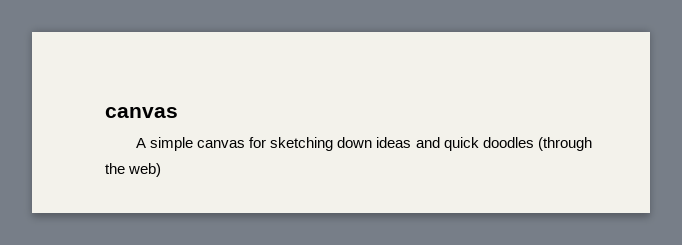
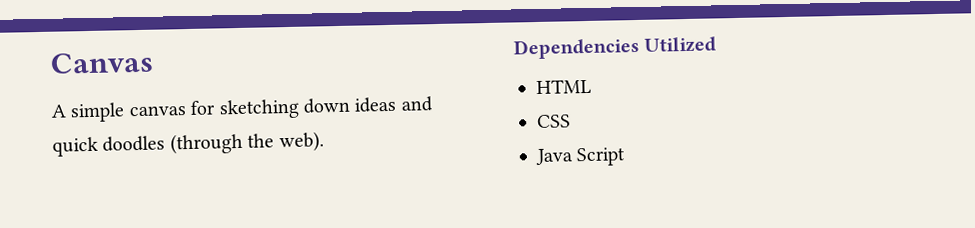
[105,107,178,118] canvas -> [50,51,154,74] Canvas
[128,163,162,177] web) -> [278,131,324,153] [513,36,717,60] [536,78,592,95] [537,114,571,129] [535,147,627,167] web). // Dependencies Utilized // HTML // CSS // Java Script

